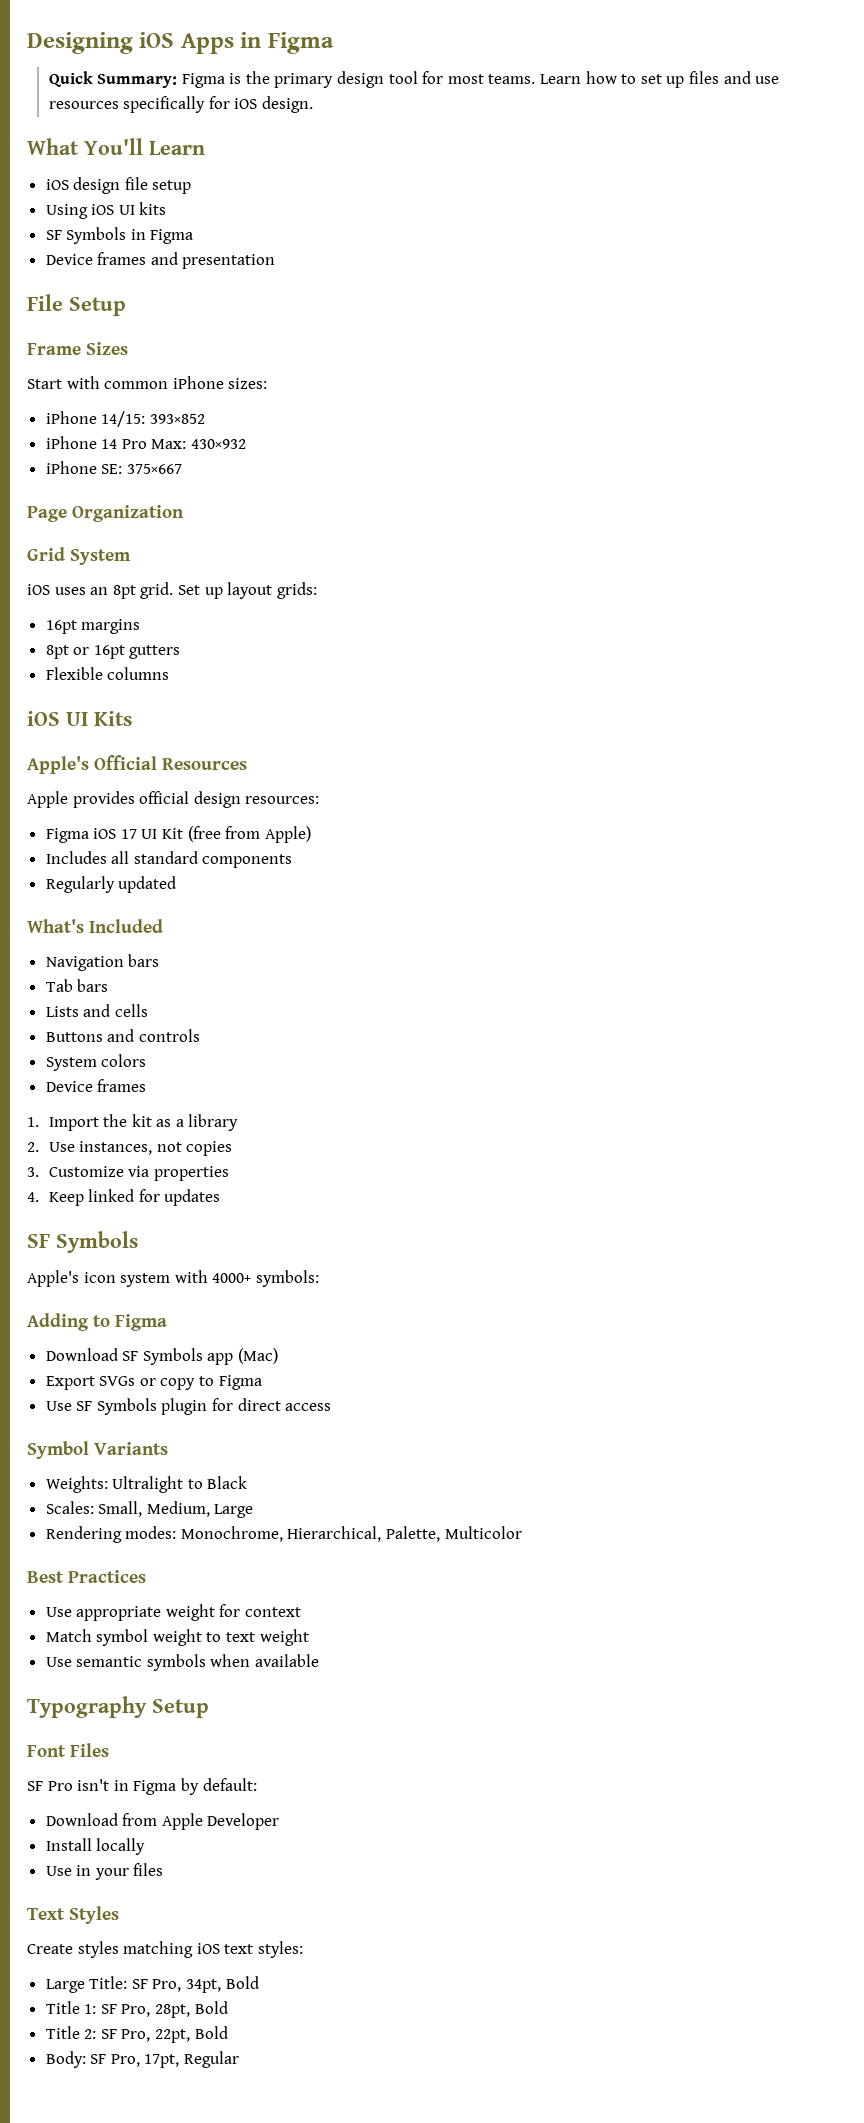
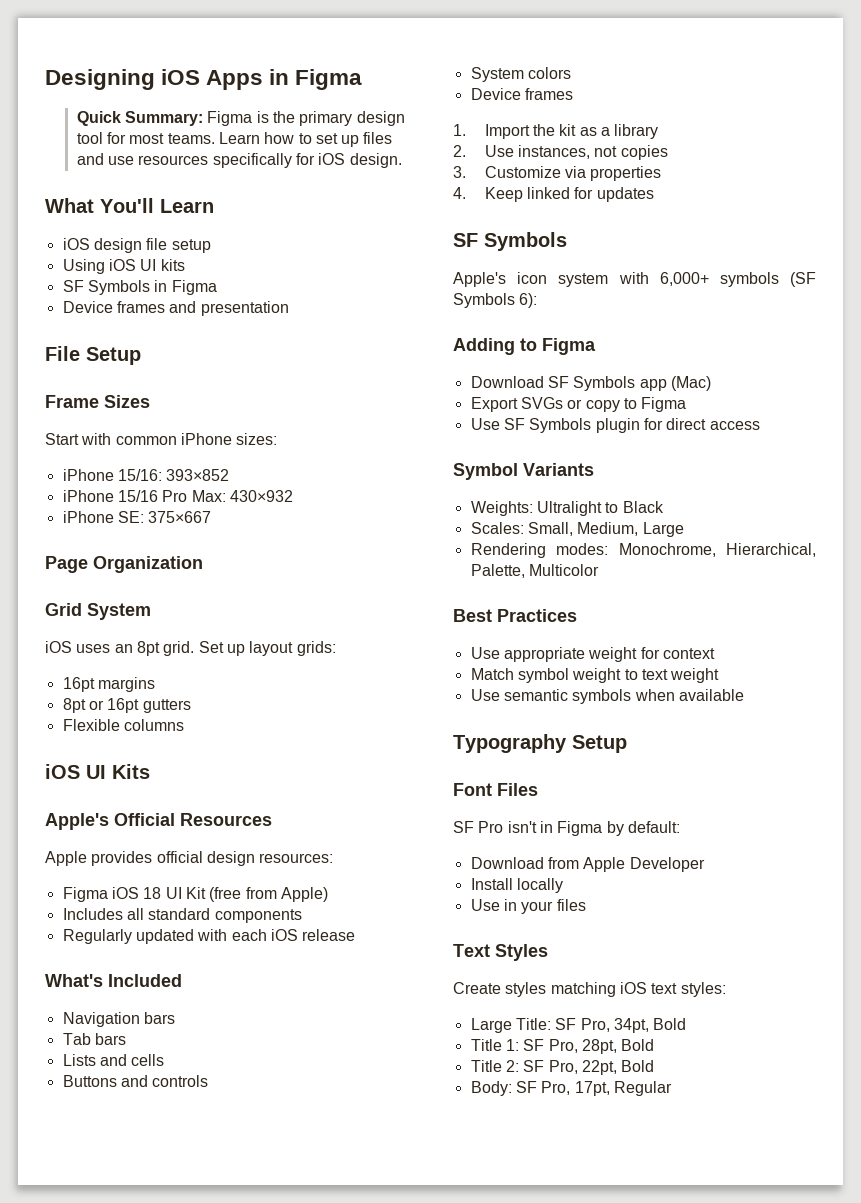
[101,411,146,427] 14/15: -> [117,469,162,481] 15/16:
[101,439,118,449] 14 -> [117,490,158,502] 15/16
[120,829,137,839] 17 -> [143,887,162,899] 18
(177, 884) none -> [197,929,356,941] with each iOS release
[212,1270,319,1287] 4000+ symbols: -> [659,272,816,287] [453,293,538,308] 6,000+ symbols (SF Symbols 6):

